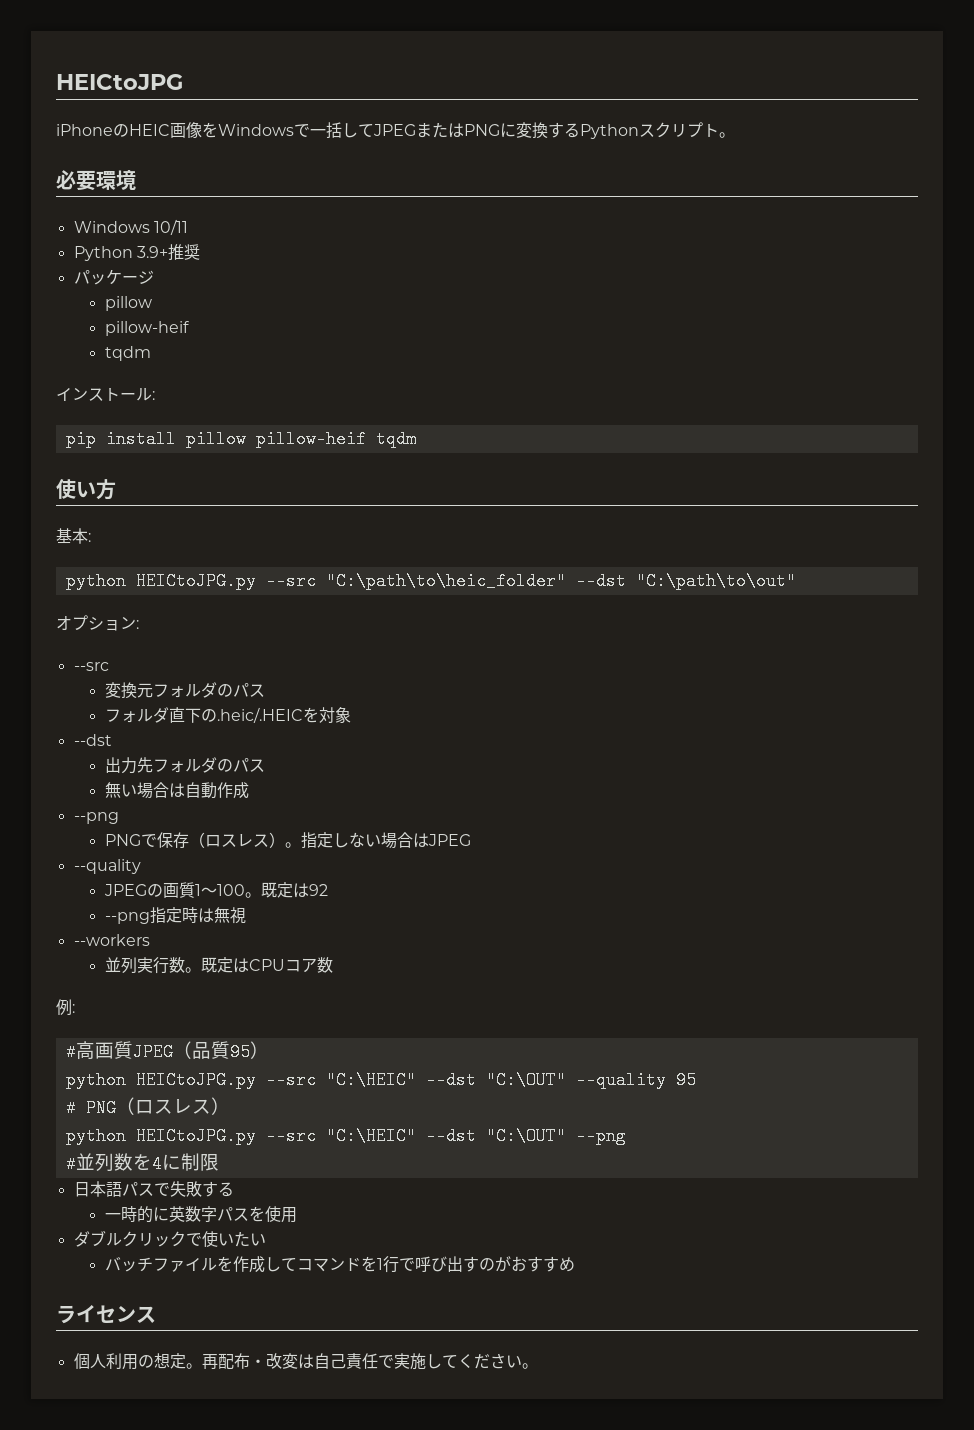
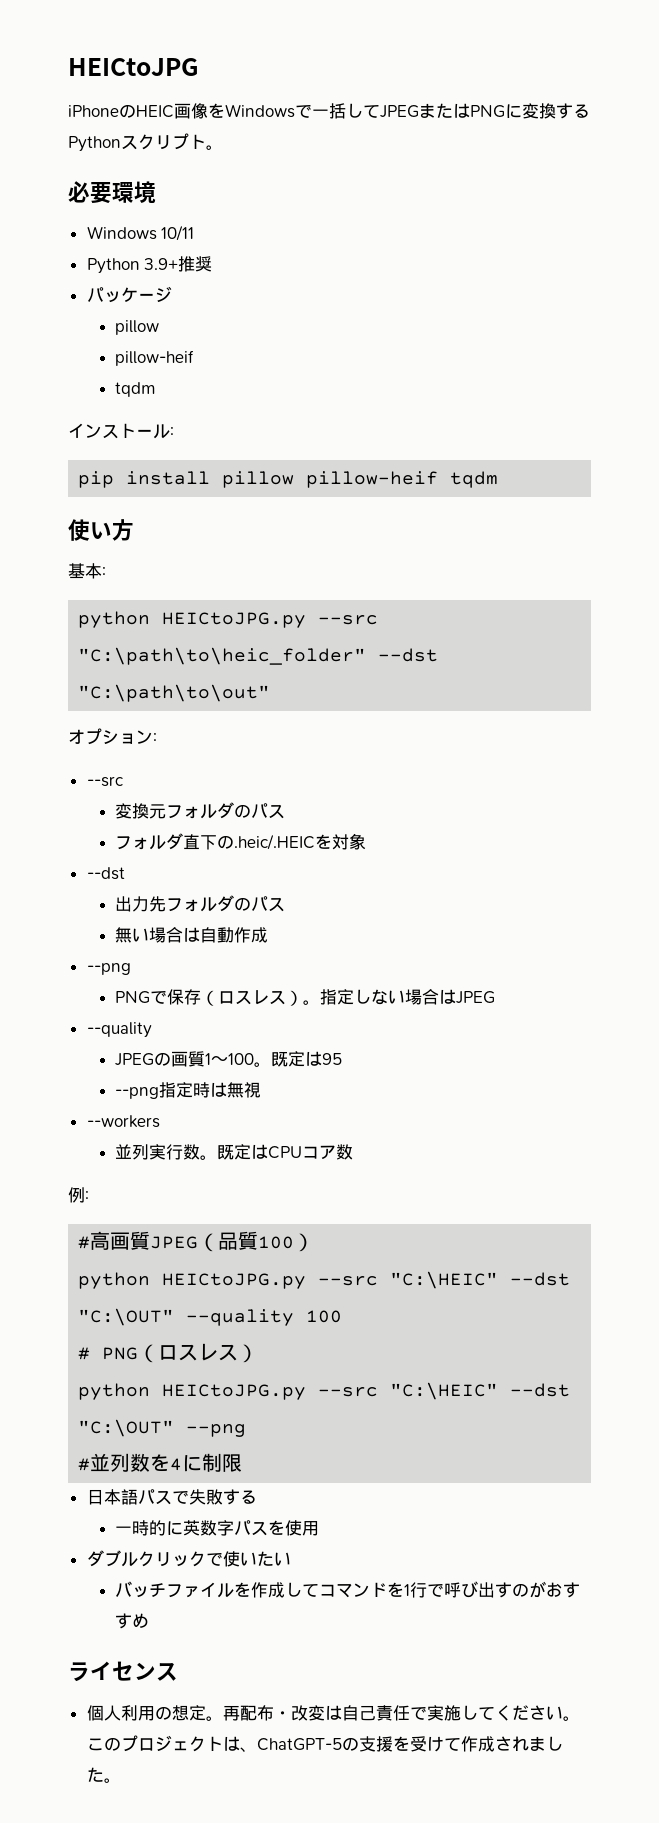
[308,884,328,896] 92 -> [321,1053,342,1065] 95
[229,1043,250,1061] 95 -> [258,1236,295,1249] 100
[675,1071,696,1089] 95 -> [306,1310,343,1323] 100
(538, 1366) none -> [86,1735,563,1752] [86,1767,121,1783] このプロジェクトは、ChatGPT-5の支援を受けて作成されました。

